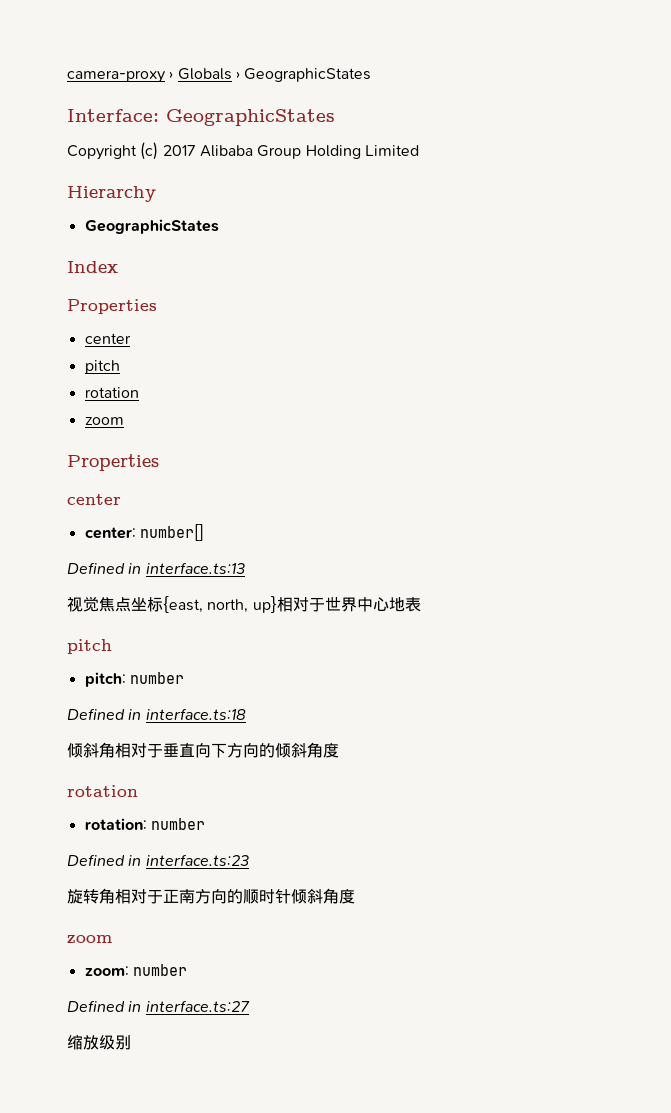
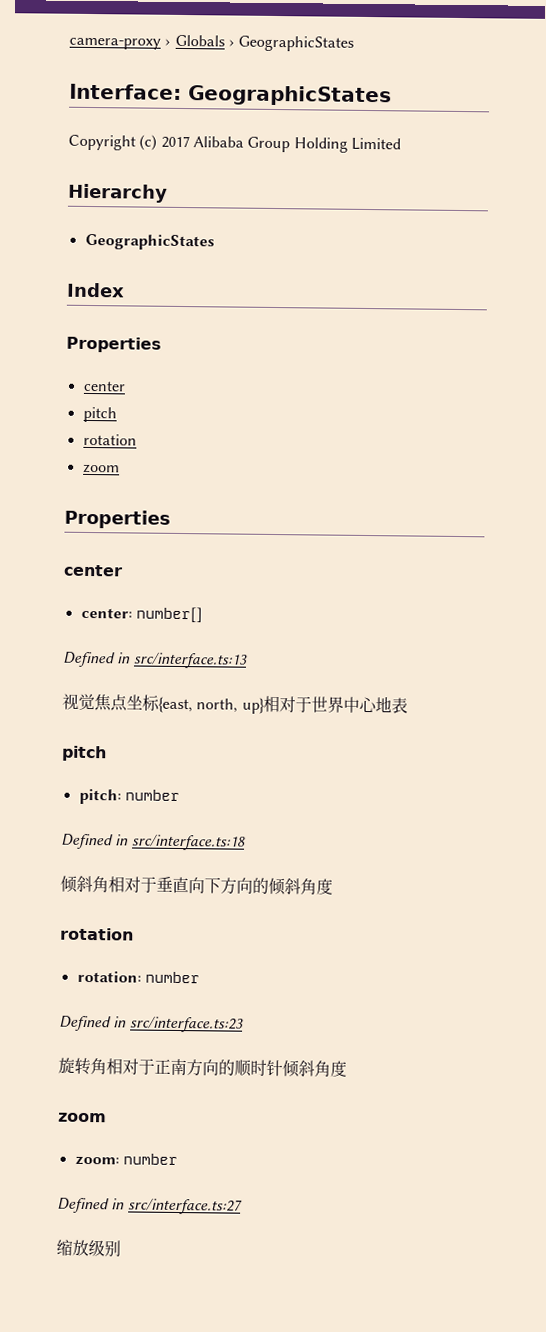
[145,562,245,574] interface.ts:13 -> [132,652,248,669] src/interface.ts:13
[145,708,246,720] interface.ts:18 -> [131,834,246,851] src/interface.ts:18
[145,854,249,866] interface.ts:23 -> [129,1016,244,1033] src/interface.ts:23
[145,1000,250,1012] interface.ts:27 -> [127,1198,243,1215] src/interface.ts:27

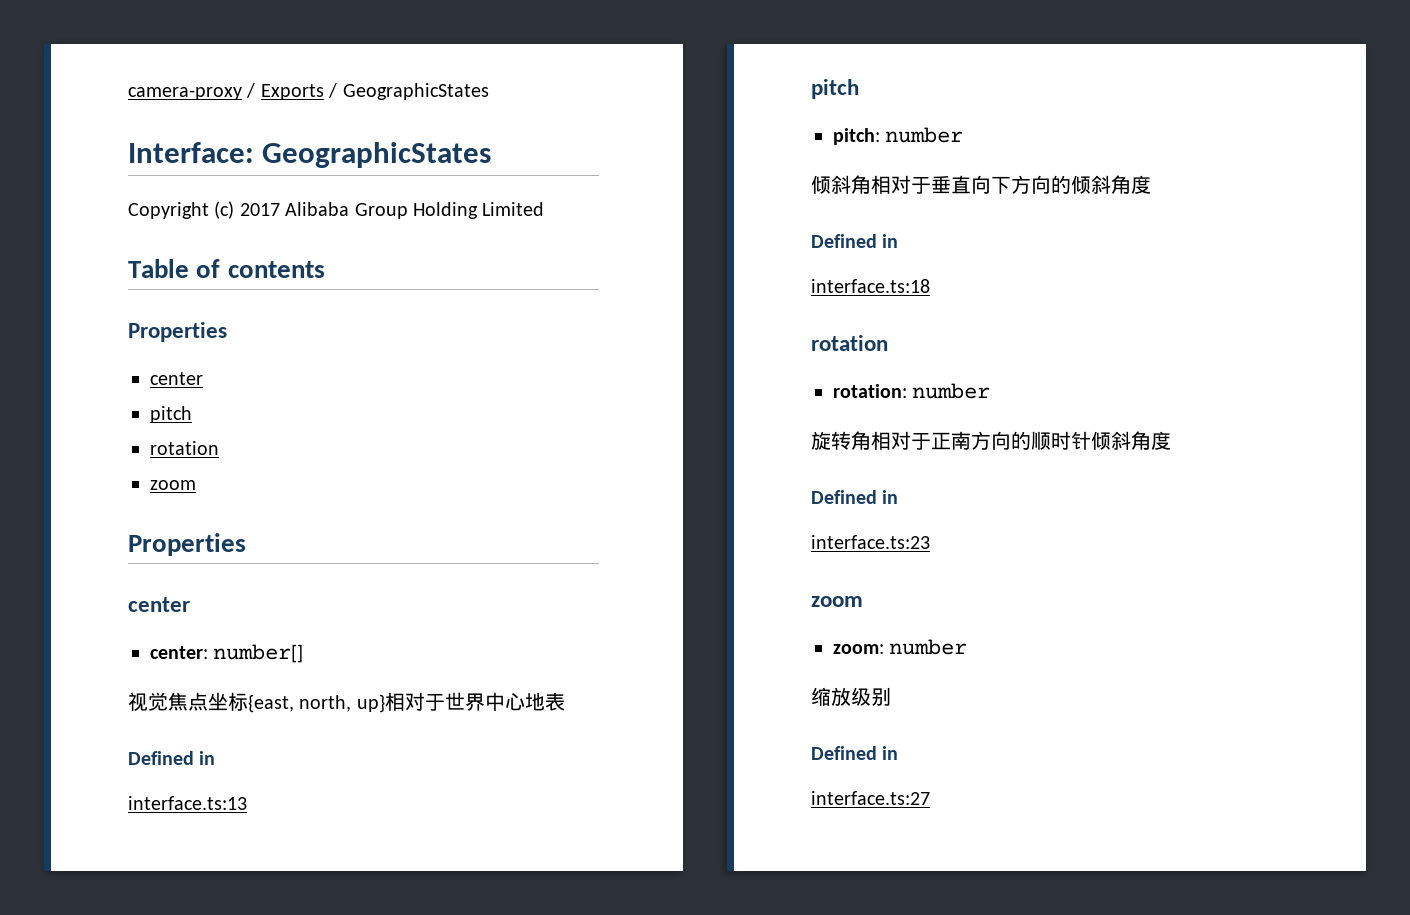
[164,34,235,47] › Globals › -> [246,83,338,100] / Exports /
[68,183,168,203] [84,233,215,251] [66,282,125,298] Hierarchy // GeographicStates // Index -> [128,259,325,278] Table of contents
[62,651,248,669] // Defined in src/interface.ts:13 -> (304, 653) none
(408, 705) none -> [128,751,216,765] [128,796,247,810] // Defined in // interface.ts:13
[61,833,246,851] // Defined in src/interface.ts:18 -> (964, 135) none
(333, 886) none -> [811,234,899,248] [811,279,930,293] // Defined in // interface.ts:18
[59,1015,244,1033] // Defined in src/interface.ts:23 -> (991, 391) none
(347, 1068) none -> [811,490,899,504] [811,535,930,549] // Defined in // interface.ts:23
[57,1197,243,1215] // Defined in src/interface.ts:27 -> (968, 647) none
(121, 1248) none -> [811,746,899,760] [811,791,930,805] // Defined in // interface.ts:27

